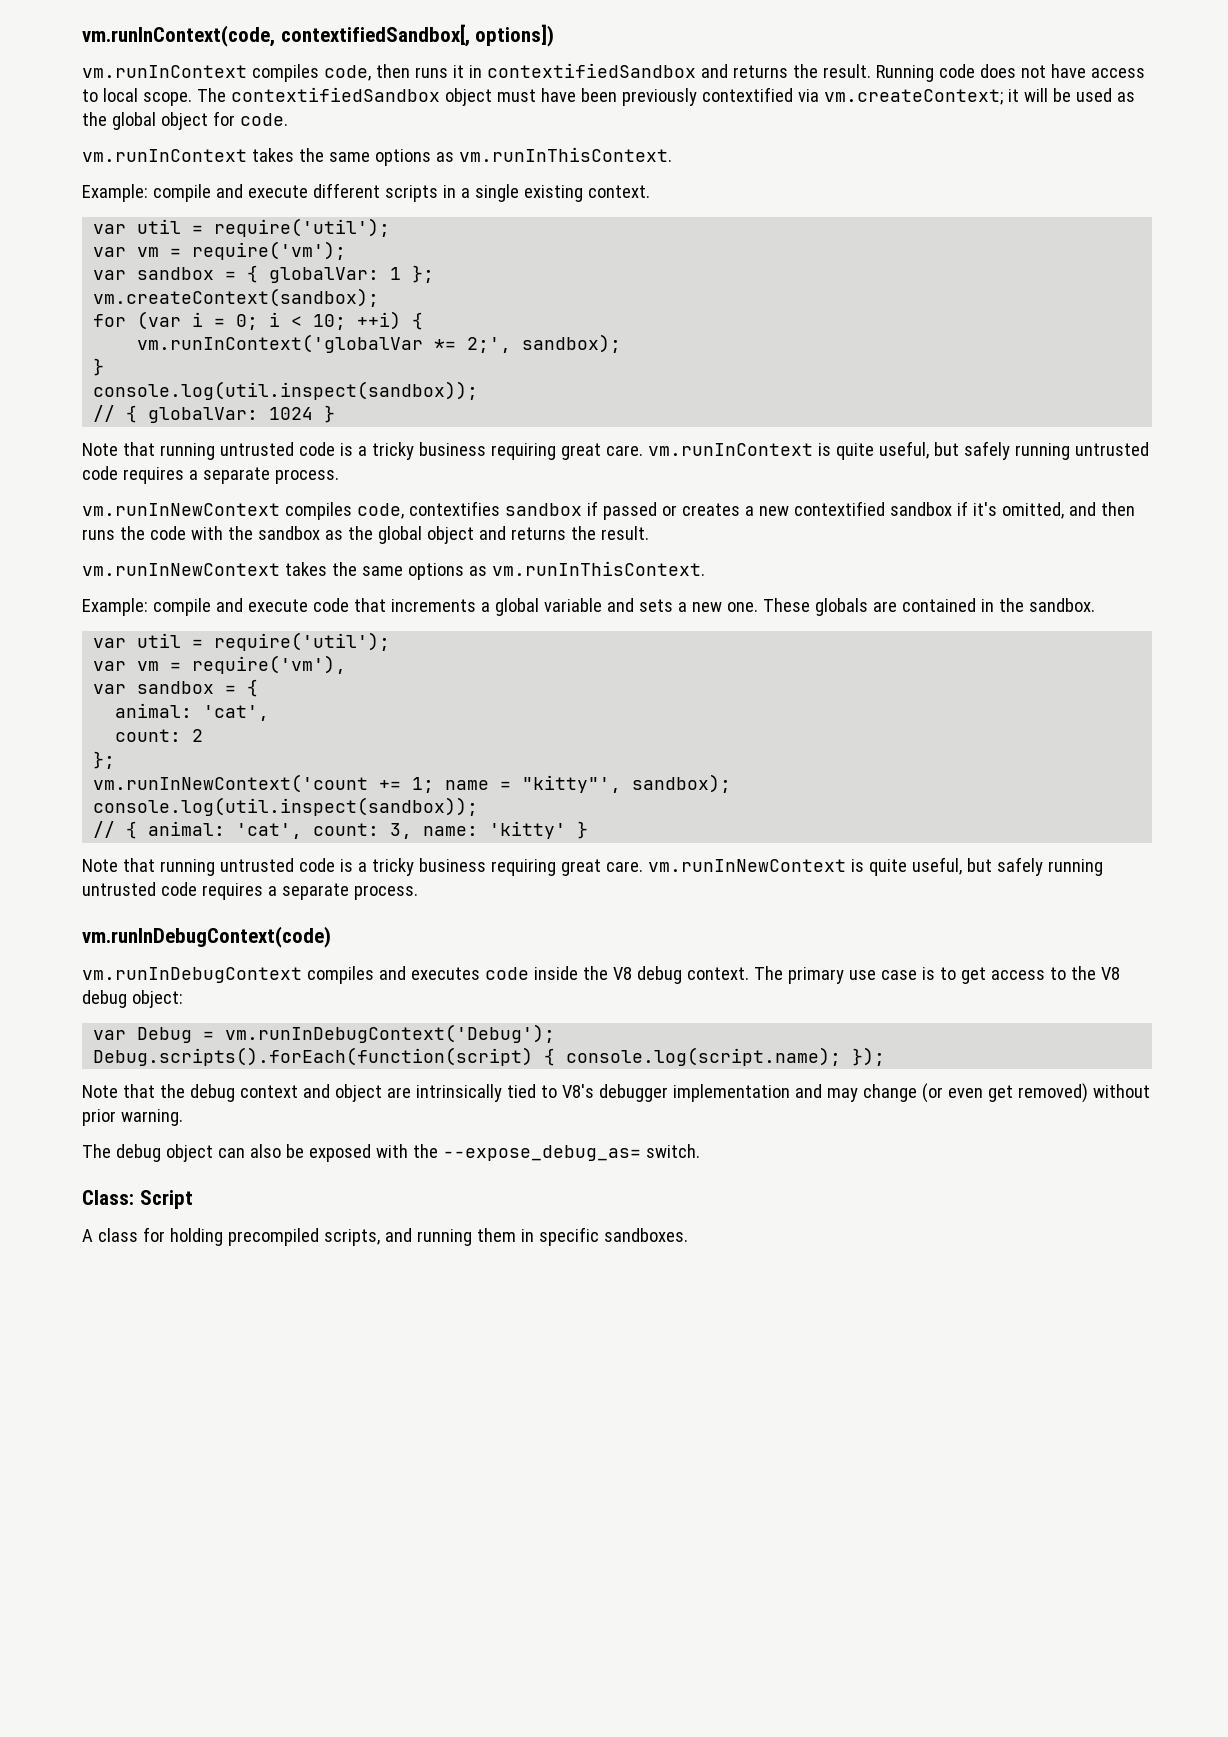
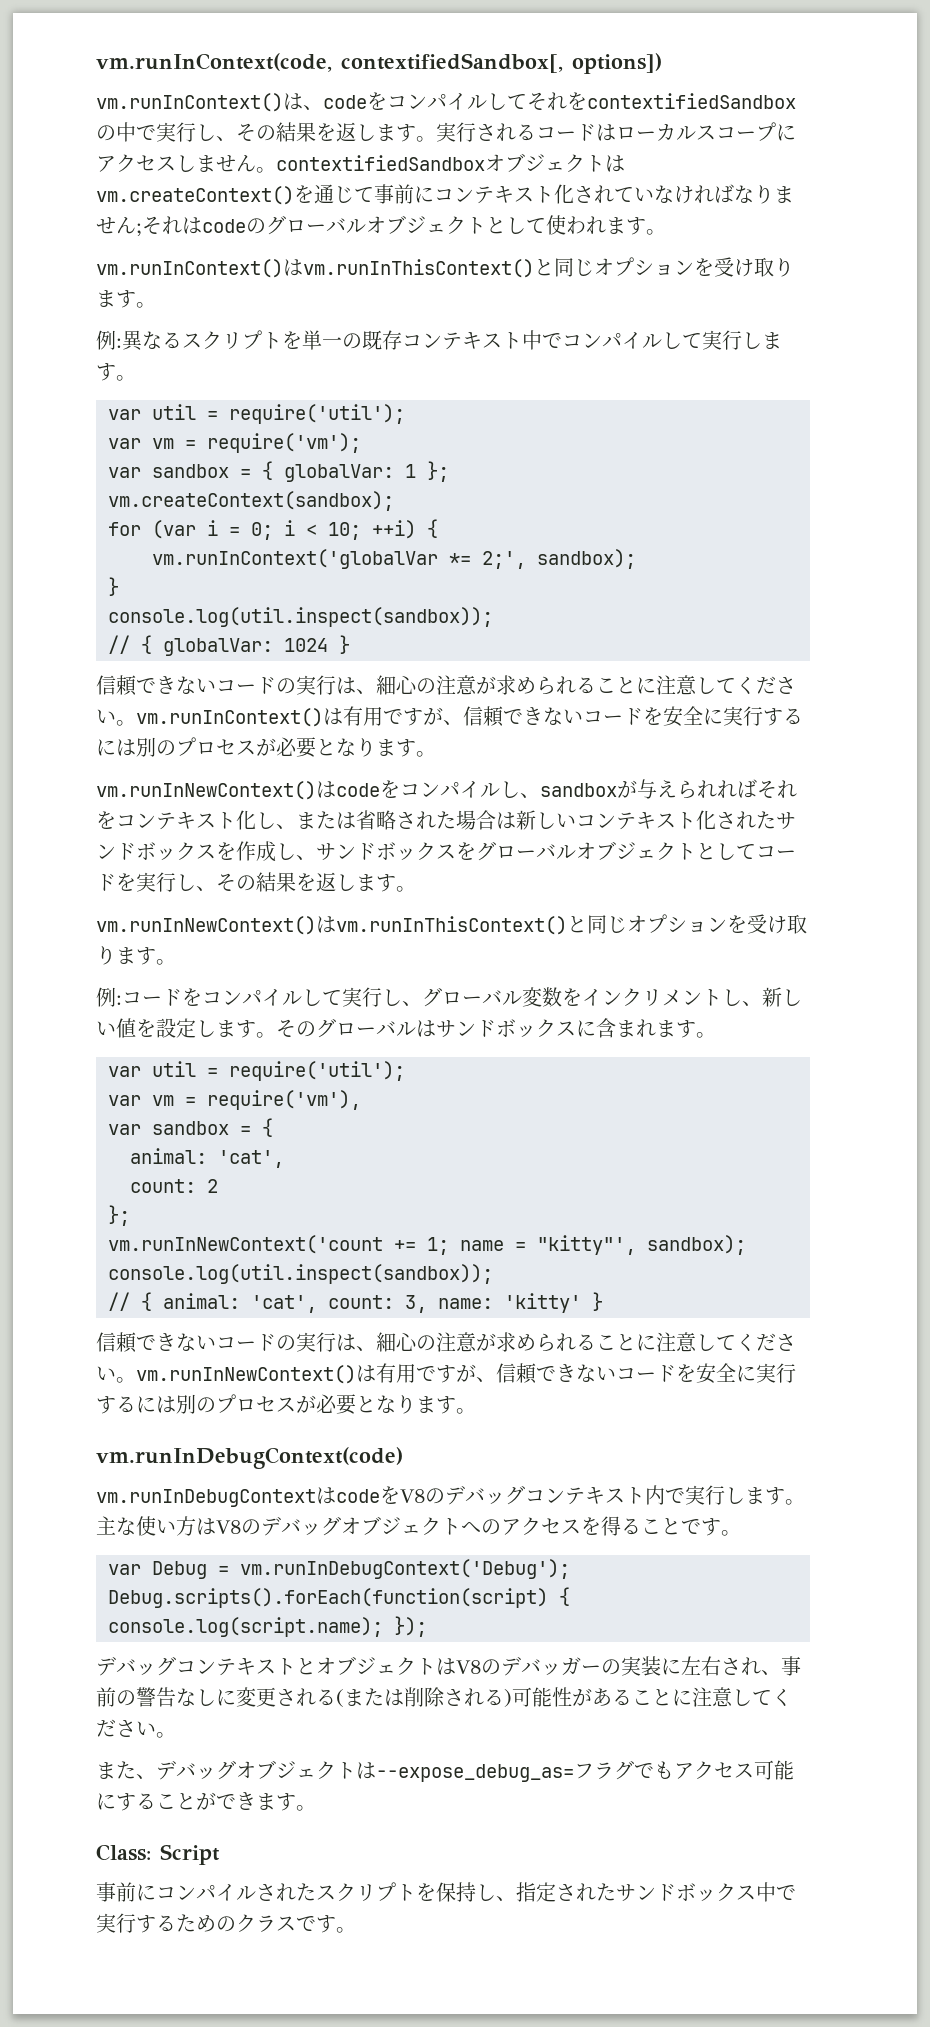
[82,63,1145,82] [82,87,1135,106] [82,111,288,130] [82,147,672,166] [82,183,650,202] vm.runInContext compiles code, then runs it in contextifiedSandbox and returns the result. Running code does not have access to local scope. The contextifiedSandbox object must have been previously contextified via vm.createContext; it will be used as the global object for code. // vm.runInContext takes the same options as vm.runInThisContext. // Example: compile and execute different scripts in a single existing context. -> [96,92,796,112] [96,122,796,142] [96,153,625,173] [96,184,794,205] [96,215,666,236] [96,257,794,278] [96,290,156,308] [96,330,782,351] [96,363,136,381] vm.runInContext()は、codeをコンパイルしてそれをcontextifiedSandboxの中で実行し、その結果を返します。実行されるコードはローカルスコープにアクセスしません。contextifiedSandboxオブジェクトはvm.createContext()を通じて事前にコンテキスト化されていなければなりません;それはcodeのグローバルオブジェクトとして使われます。 // vm.runInContext()はvm.runInThisContext()と同じオプションを受け取ります。 // 例:異なるスクリプトを単一の既存コンテキスト中でコンパイルして実行します。
[82,441,1149,460] [82,466,339,484] [82,501,1135,520] [82,526,649,544] [82,561,705,580] [82,598,1095,616] Note that running untrusted code is a tricky business requiring great care. vm.runInContext is quite useful, but safely running untrusted code requires a separate process. // vm.runInNewContext compiles code, contextifies sandbox if passed or creates a new contextified sandbox if it's omitted, and then runs the code with the sandbox as the global object and returns the result. // vm.runInNewContext takes the same options as vm.runInThisContext. // Example: compile and execute code that increments a global variable and sets a new one. These globals are contained in the sandbox. -> [96,675,796,696] [96,706,803,727] [96,737,436,758] [96,779,797,800] [96,810,796,830] [96,841,796,862] [96,872,416,892] [96,914,807,935] [96,946,176,965] [96,987,802,1007] [96,1018,716,1038] 信頼できないコードの実行は、細心の注意が求められることに注意してください。vm.runInContext()は有用ですが、信頼できないコードを安全に実行するには別のプロセスが必要となります。 // vm.runInNewContext()はcodeをコンパイルし、sandboxが与えられればそれをコンテキスト化し、または省略された場合は新しいコンテキスト化されたサンドボックスを作成し、サンドボックスをグローバルオブジェクトとしてコードを実行し、その結果を返します。 // vm.runInNewContext()はvm.runInThisContext()と同じオプションを受け取ります。 // 例:コードをコンパイルして実行し、グローバル変数をインクリメントし、新しい値を設定します。そのグローバルはサンドボックスに含まれます。
[82,857,1103,876] [82,882,418,900] [82,926,331,948] [82,966,1120,984] [82,990,183,1008] Note that running untrusted code is a tricky business requiring great care. vm.runInNewContext is quite useful, but safely running untrusted code requires a separate process. // vm.runInDebugContext(code) // vm.runInDebugContext compiles and executes code inside the V8 debug context. The primary use case is to get access to the V8 debug object: -> [96,1332,796,1353] [96,1363,796,1384] [96,1394,476,1415] [96,1447,403,1469] [96,1485,805,1507] [96,1516,741,1536] 信頼できないコードの実行は、細心の注意が求められることに注意してください。vm.runInNewContext()は有用ですが、信頼できないコードを安全に実行するには別のプロセスが必要となります。 // vm.runInDebugContext(code) // vm.runInDebugContextはcodeをV8のデバッグコンテキスト内で実行します。主な使い方はV8のデバッグオブジェクトへのアクセスを得ることです。
[82,1083,1150,1103] [82,1109,183,1126] [82,1144,700,1162] [82,1190,193,1209] [82,1227,688,1246] Note that the debug context and object are intrinsically tied to V8's debugger implementation and may change (or even get removed) without prior warning. // The debug object can also be exposed with the --expose_debug_as= switch. // Class: Script // A class for holding precompiled scripts, and running them in specific sandboxes. -> [96,1656,801,1676] [96,1687,792,1707] [96,1719,176,1738] [96,1760,794,1782] [96,1792,316,1811] [96,1844,220,1865] [96,1882,796,1902] [96,1913,356,1933] デバッグコンテキストとオブジェクトはV8のデバッガーの実装に左右され、事前の警告なしに変更される(または削除される)可能性があることに注意してください。 // また、デバッグオブジェクトは--expose_debug_as=フラグでもアクセス可能にすることができます。 // Class: Script // 事前にコンパイルされたスクリプトを保持し、指定されたサンドボックス中で実行するためのクラスです。

